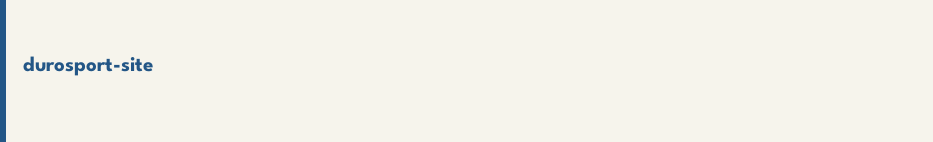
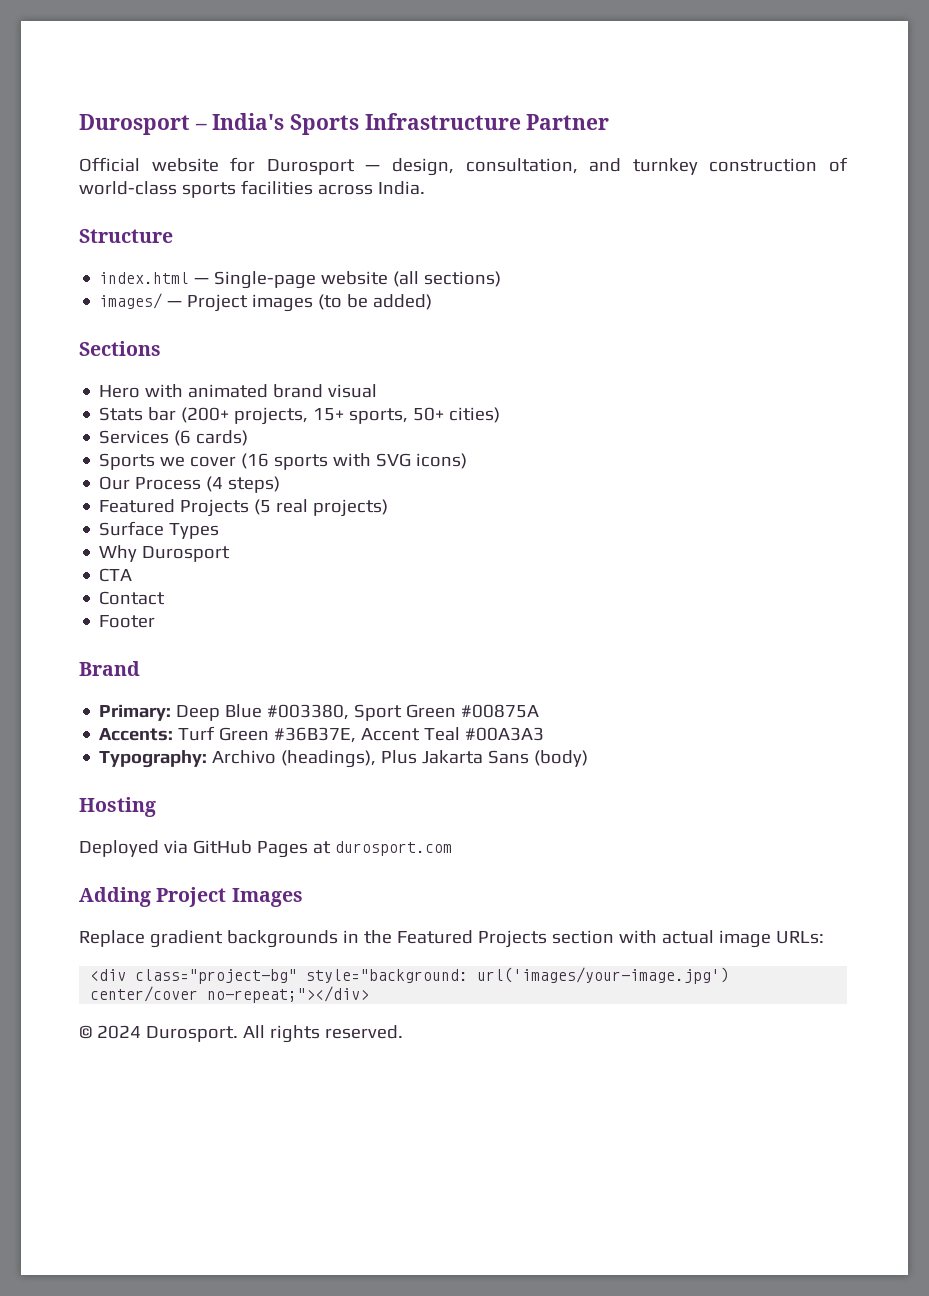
[23,56,153,76] durosport-site -> [79,113,610,135] [79,157,849,176] [79,180,425,198] [79,229,173,243] [99,271,502,289] [99,293,433,312] [79,341,161,356] [99,384,378,398] [99,407,501,425] [99,430,249,446] [99,453,468,470] [99,476,281,493] [99,499,389,517] [99,521,220,539] [99,545,231,562] [99,568,133,582] [99,591,166,605] [99,615,156,628] [79,661,140,676] [99,704,540,721] [99,726,545,743] [99,750,589,768] [79,797,156,817] [79,840,452,858] [79,887,303,907] [79,930,824,948] [90,967,730,984] [90,986,370,1003] [79,1025,403,1043] Durosport – India's Sports Infrastructure Partner // Official website for Durosport — design, consultation, and turnkey construction of world-class sports facilities across India. // Structure // index.html — Single-page website (all sections) // images/ — Project images (to be added) // Sections // Hero with animated brand visual // Stats bar (200+ projects, 15+ sports, 50+ cities) // Services (6 cards) // Sports we cover (16 sports with SVG icons) // Our Process (4 steps) // Featured Projects (5 real projects) // Surface Types // Why Durosport // CTA // Contact // Footer // Brand // Primary: Deep Blue #003380, Sport Green #00875A // Accents: Turf Green #36B37E, Accent Teal #00A3A3 // Typography: Archivo (headings), Plus Jakarta Sans (body) // Hosting // Deployed via GitHub Pages at durosport.com // Adding Project Images // Replace gradient backgrounds in the Featured Projects section with actual image URLs: // <div class="project-bg" style="background: url('images/your-image.jpg') center/cover no-repeat;"></div> // © 2024 Durosport. All rights reserved.

